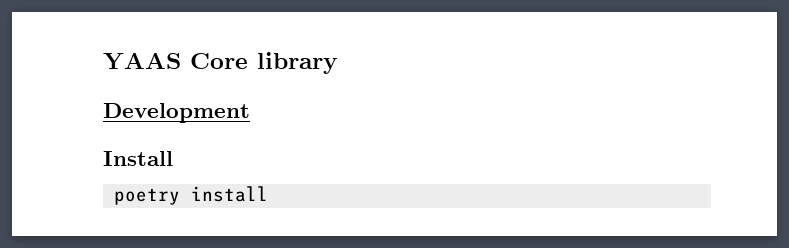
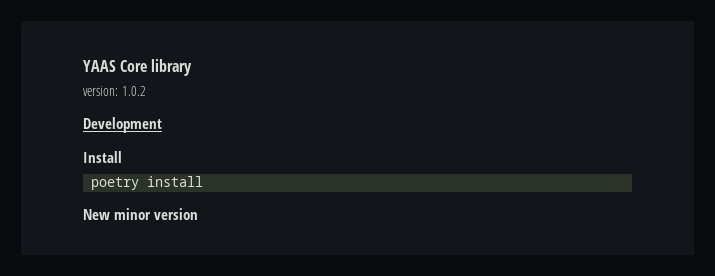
(338, 63) none -> [83,86,146,96] // version: 1.0.2
(269, 194) none -> [83,208,199,220] // New minor version

